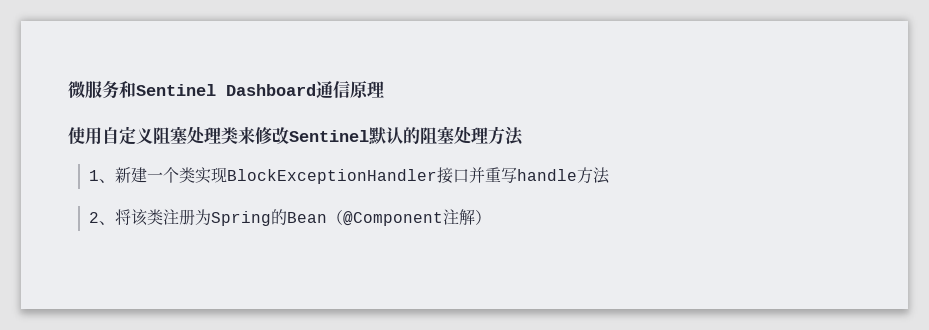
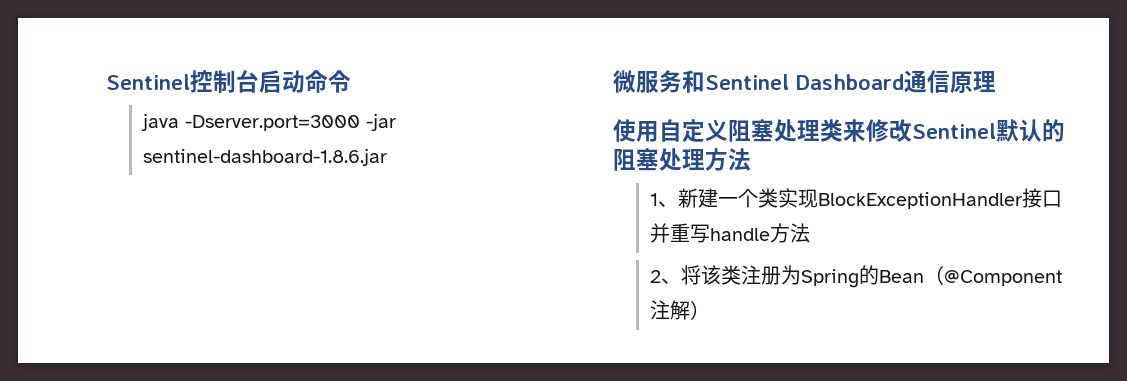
(68, 90) none -> [106,70,351,93] [140,113,396,131] [142,148,387,166] Sentinel控制台启动命令 // java -Dserver.port=3000 -jar sentinel-dashboard-1.8.6.jar //

